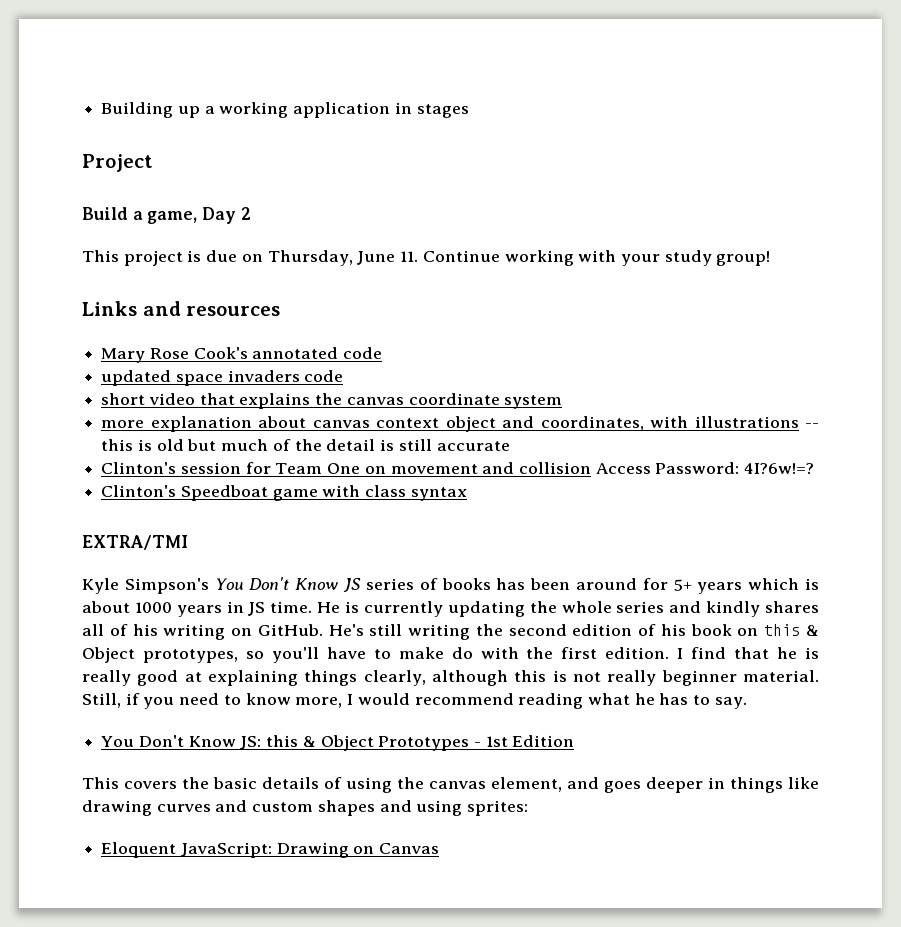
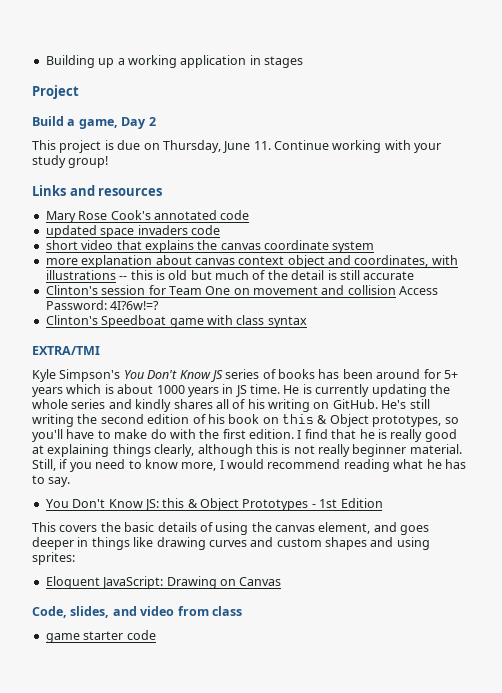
(440, 848) none -> [32,606,242,618] [45,630,156,643] // Code, slides, and video from class // game starter code

